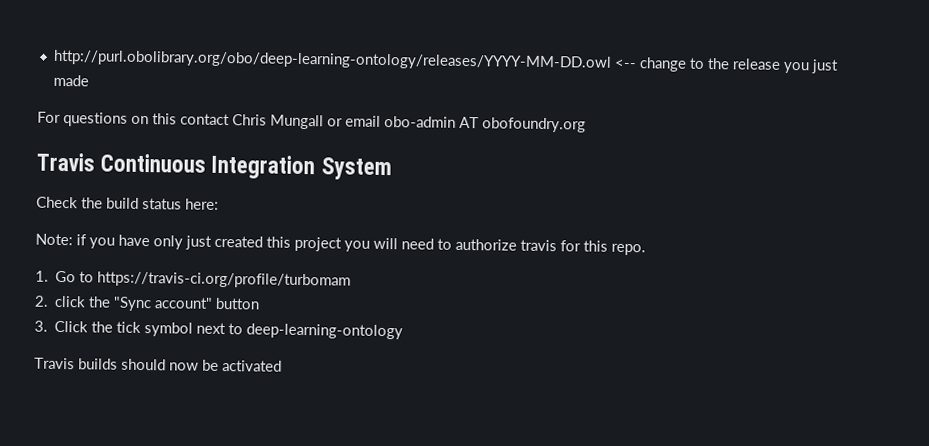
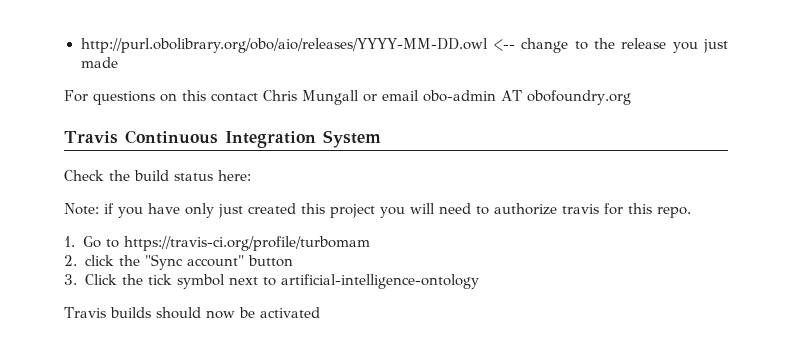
[52,49,612,71] http://purl.obolibrary.org/obo/deep-learning-ontology/releases/YYYY-MM-DD.owl -> [80,38,489,53] http://purl.obolibrary.org/obo/aio/releases/YYYY-MM-DD.owl
[246,323,404,340] deep-learning-ontology -> [280,274,479,289] artificial-intelligence-ontology

